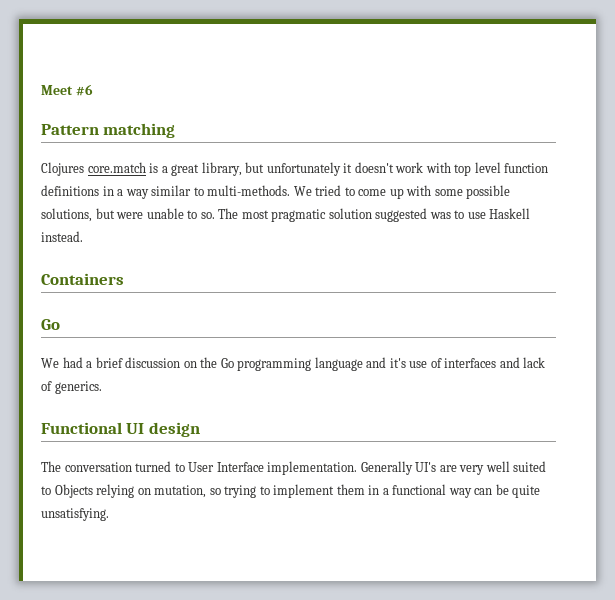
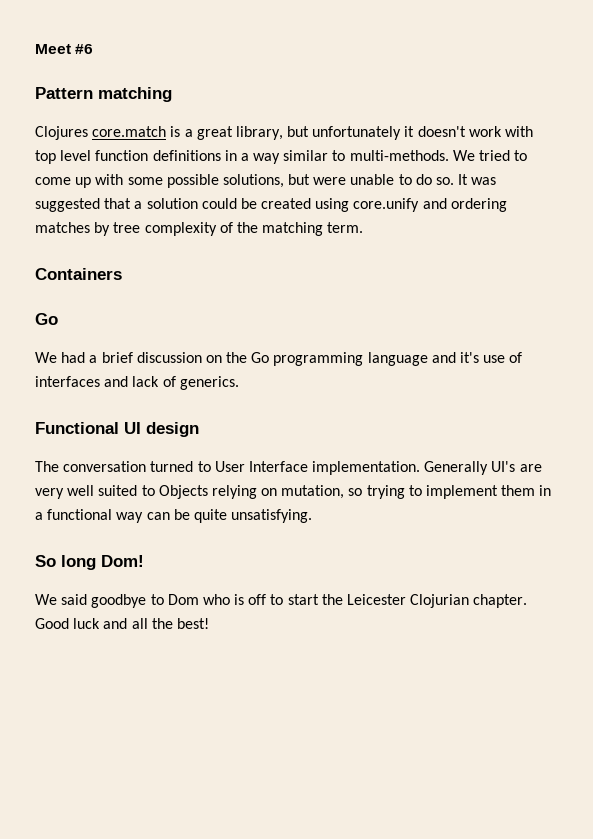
[200,208,531,222] [41,231,83,242] so. The most pragmatic solution suggested was to use Haskell instead. -> [415,174,497,185] [35,198,507,212] [35,222,364,236] do so. It was suggested that a solution could be created using core.unify and ordering matches by tree complexity of the matching term.
(109, 514) none -> [35,555,144,570] [35,594,528,608] [35,618,209,629] // So long Dom! // We said goodbye to Dom who is off to start the Leicester Clojurian chapter. Good luck and all the best!

